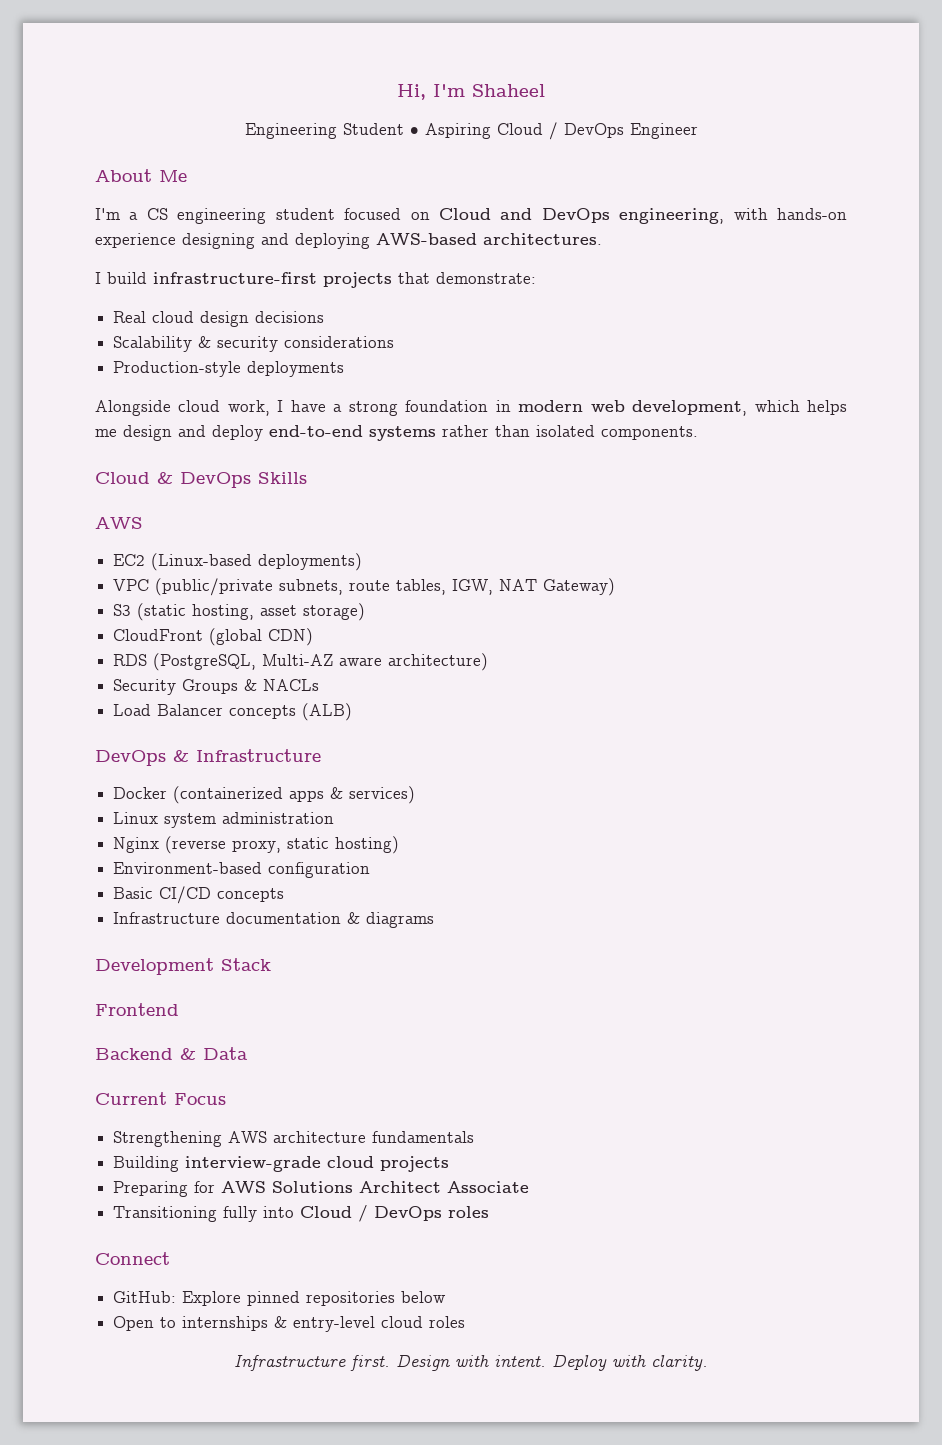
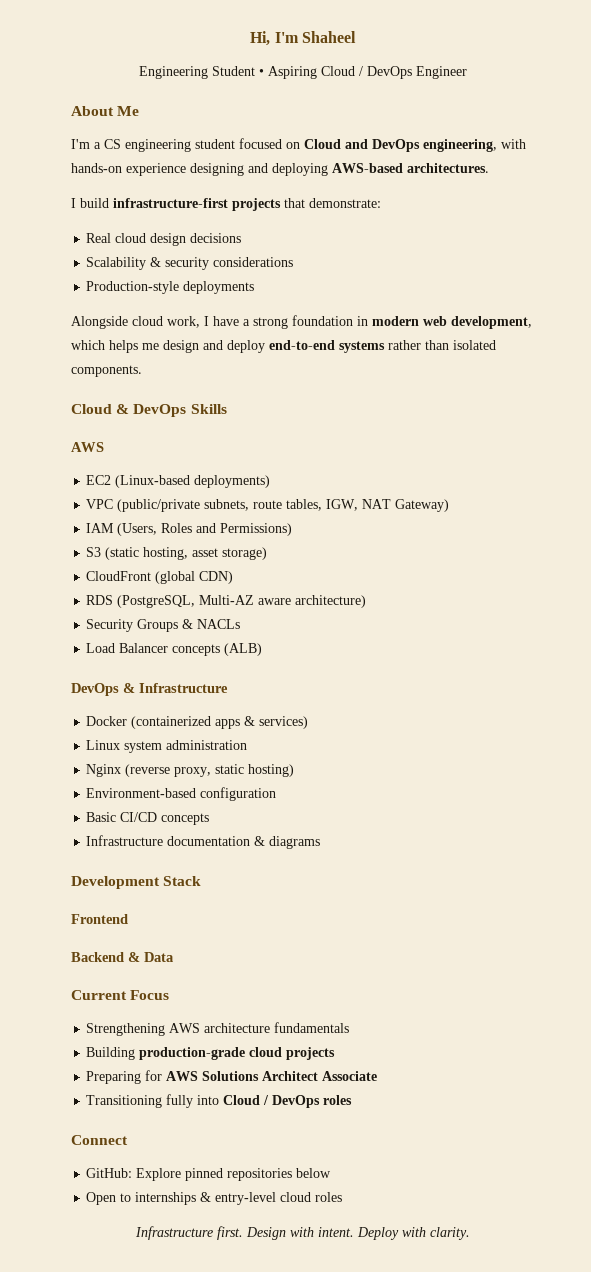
(616, 587) none -> [86,523,293,536] // IAM (Users, Roles and Permissions)
[185,1156,322,1172] interview-grade -> [139,1047,246,1060] production-grade

